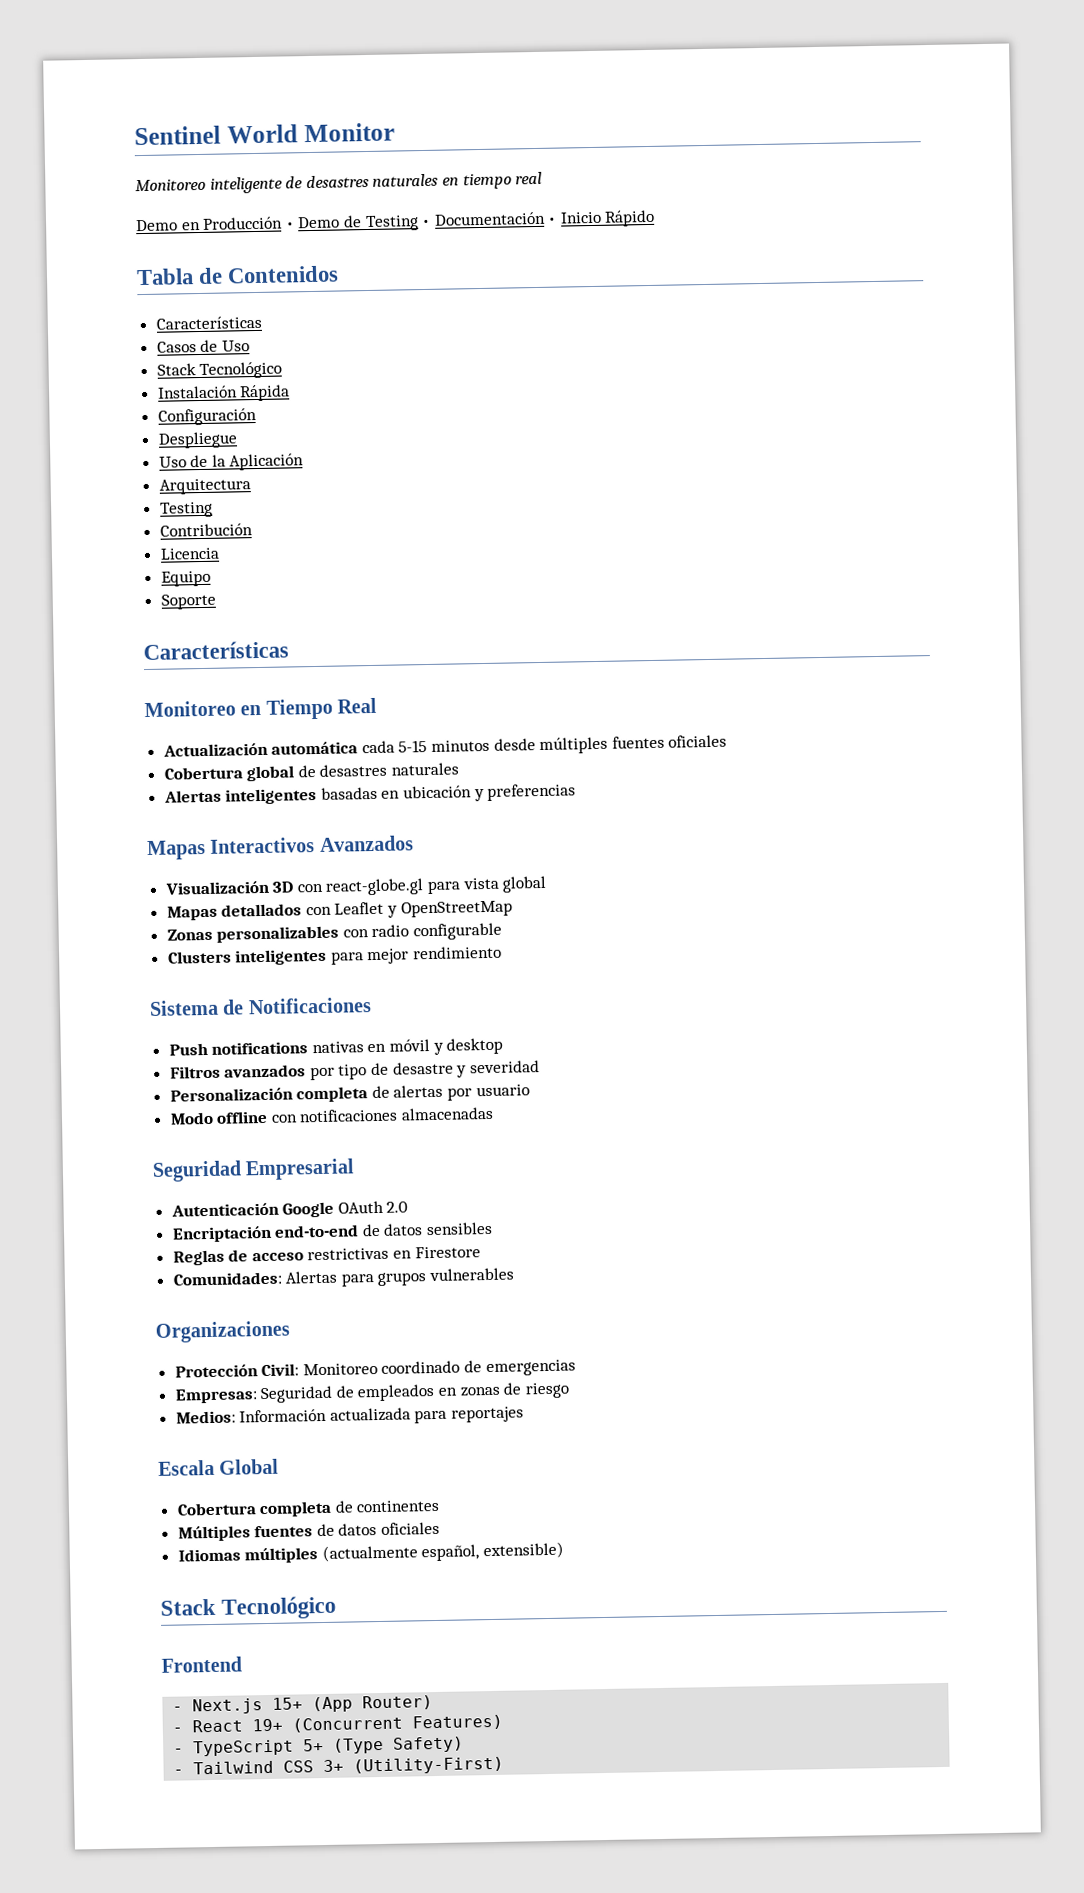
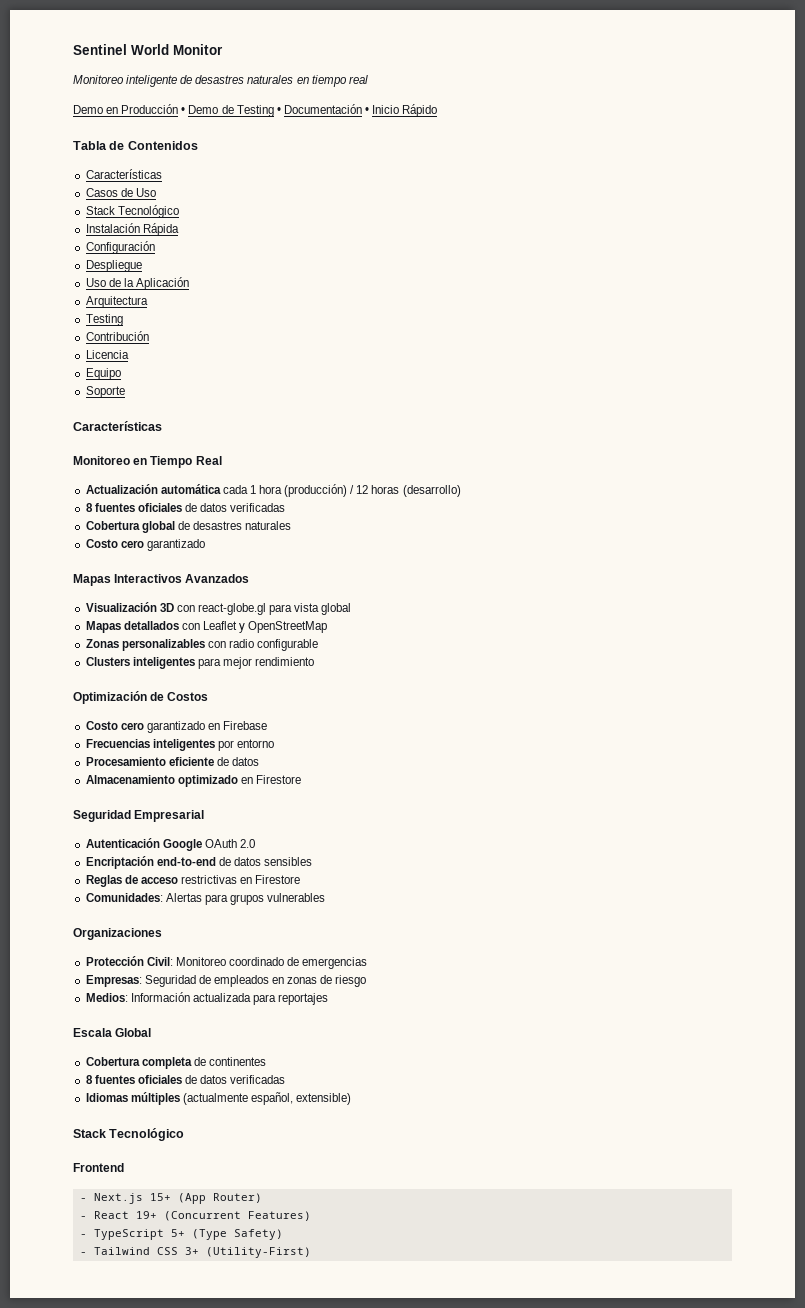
[398,734,728,755] 5-15 minutos desde múltiples fuentes oficiales -> [249,484,461,497] [85,503,286,512] 1 hora (producción) / 12 horas (desarrollo) // 8 fuentes oficiales de datos verificadas
[163,783,577,805] Alertas inteligentes basadas en ubicación y preferencias -> [85,539,205,551] Costo cero garantizado
[149,997,372,1016] [168,1037,504,1056] [169,1060,540,1081] [169,1084,530,1103] [169,1106,495,1125] Sistema de Notificaciones // Push notifications nativas en móvil y desktop // Filtros avanzados por tipo de desastre y severidad // Personalización completa de alertas por usuario // Modo offline con notificaciones almacenadas -> [73,691,209,704] [85,721,268,733] [85,739,274,751] [85,757,259,766] [85,775,301,787] Optimización de Costos // Costo cero garantizado en Firebase // Frecuencias inteligentes por entorno // Procesamiento eficiente de datos // Almacenamiento optimizado en Firestore
[177,1521,441,1542] Múltiples fuentes de datos oficiales -> [85,1075,286,1084] 8 fuentes oficiales de datos verificadas

